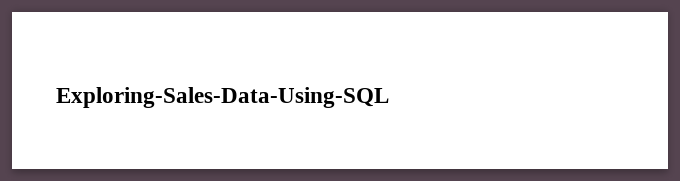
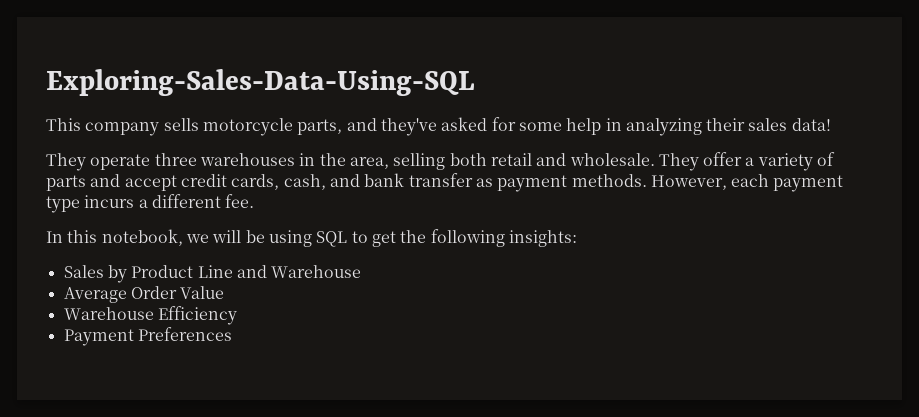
(389, 97) none -> [46,117,831,136] [46,152,836,171] [46,173,844,192] [46,194,255,213] [46,229,577,247] [63,265,362,283] [63,286,225,303] [63,306,237,325] [63,327,232,346] // This company sells motorcycle parts, and they've asked for some help in analyzing their sales data! // They operate three warehouses in the area, selling both retail and wholesale. They offer a variety of parts and accept credit cards, cash, and bank transfer as payment methods. However, each payment type incurs a different fee. // In this notebook, we will be using SQL to get the following insights: // Sales by Product Line and Warehouse // Average Order Value // Warehouse Efficiency // Payment Preferences

